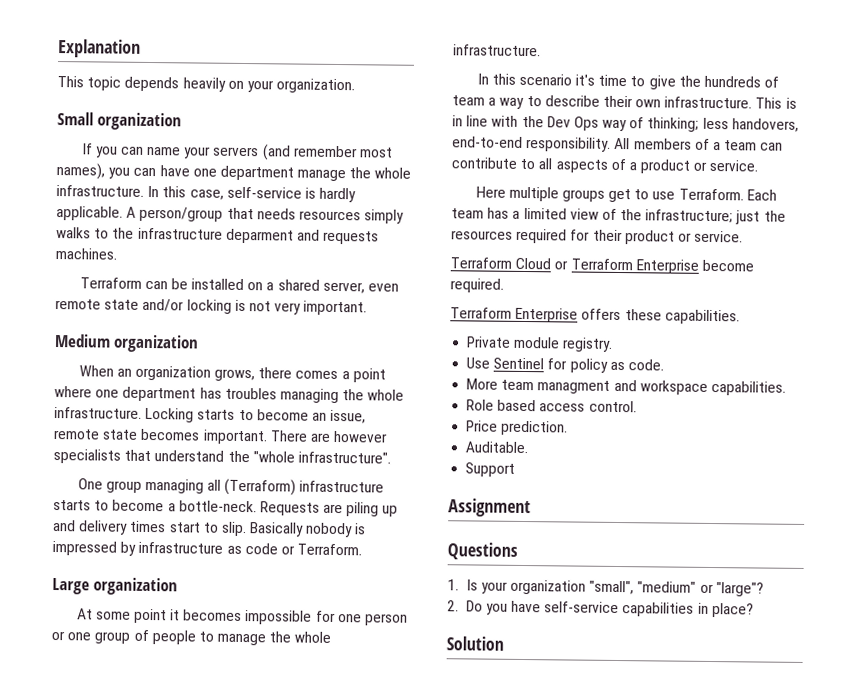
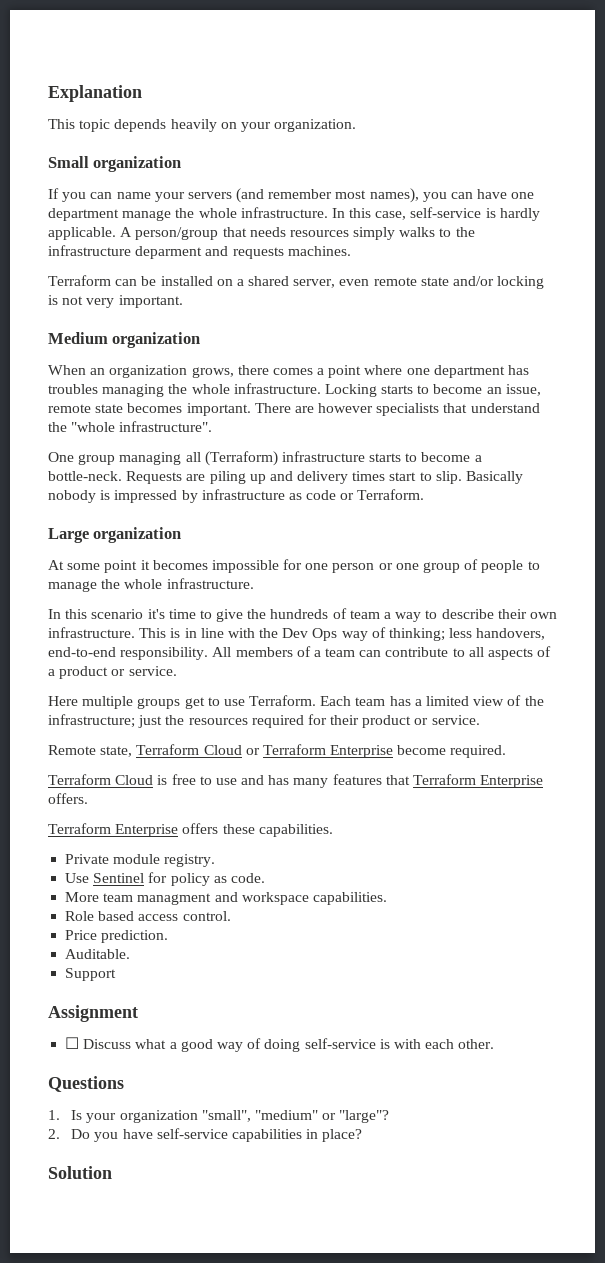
(744, 236) none -> [48,745,133,757] Remote state,
(504, 285) none -> [48,774,544,788] [48,793,88,804] // Terraform Cloud is free to use and has many features that Terraform Enterprise offers.
(531, 508) none -> [65,1037,495,1052] // ☐ Discuss what a good way of doing self-service is with each other.

